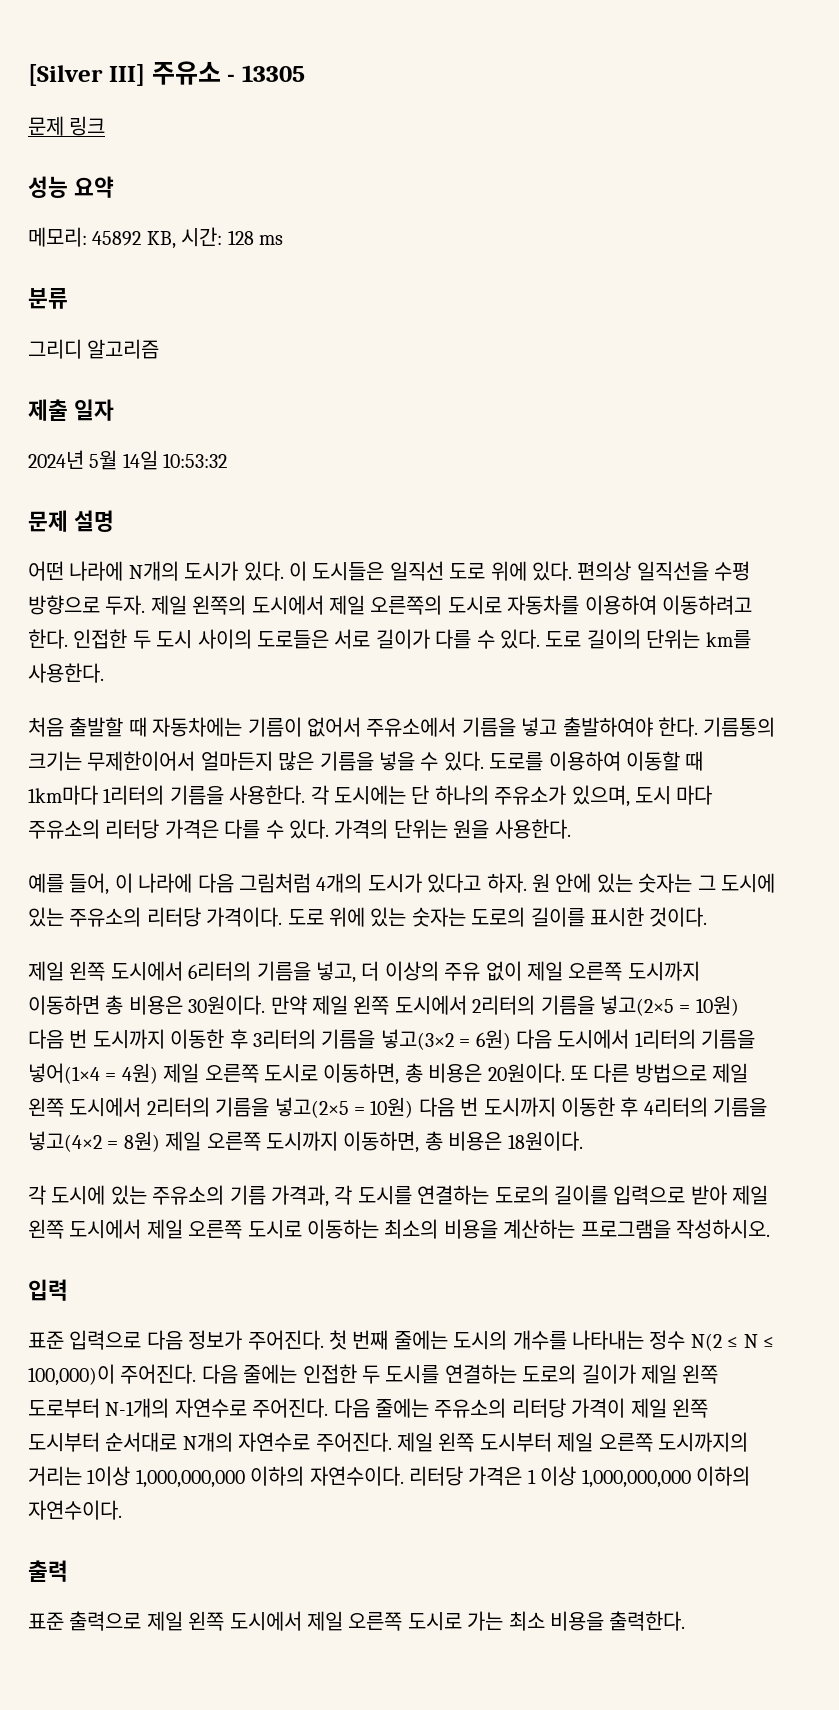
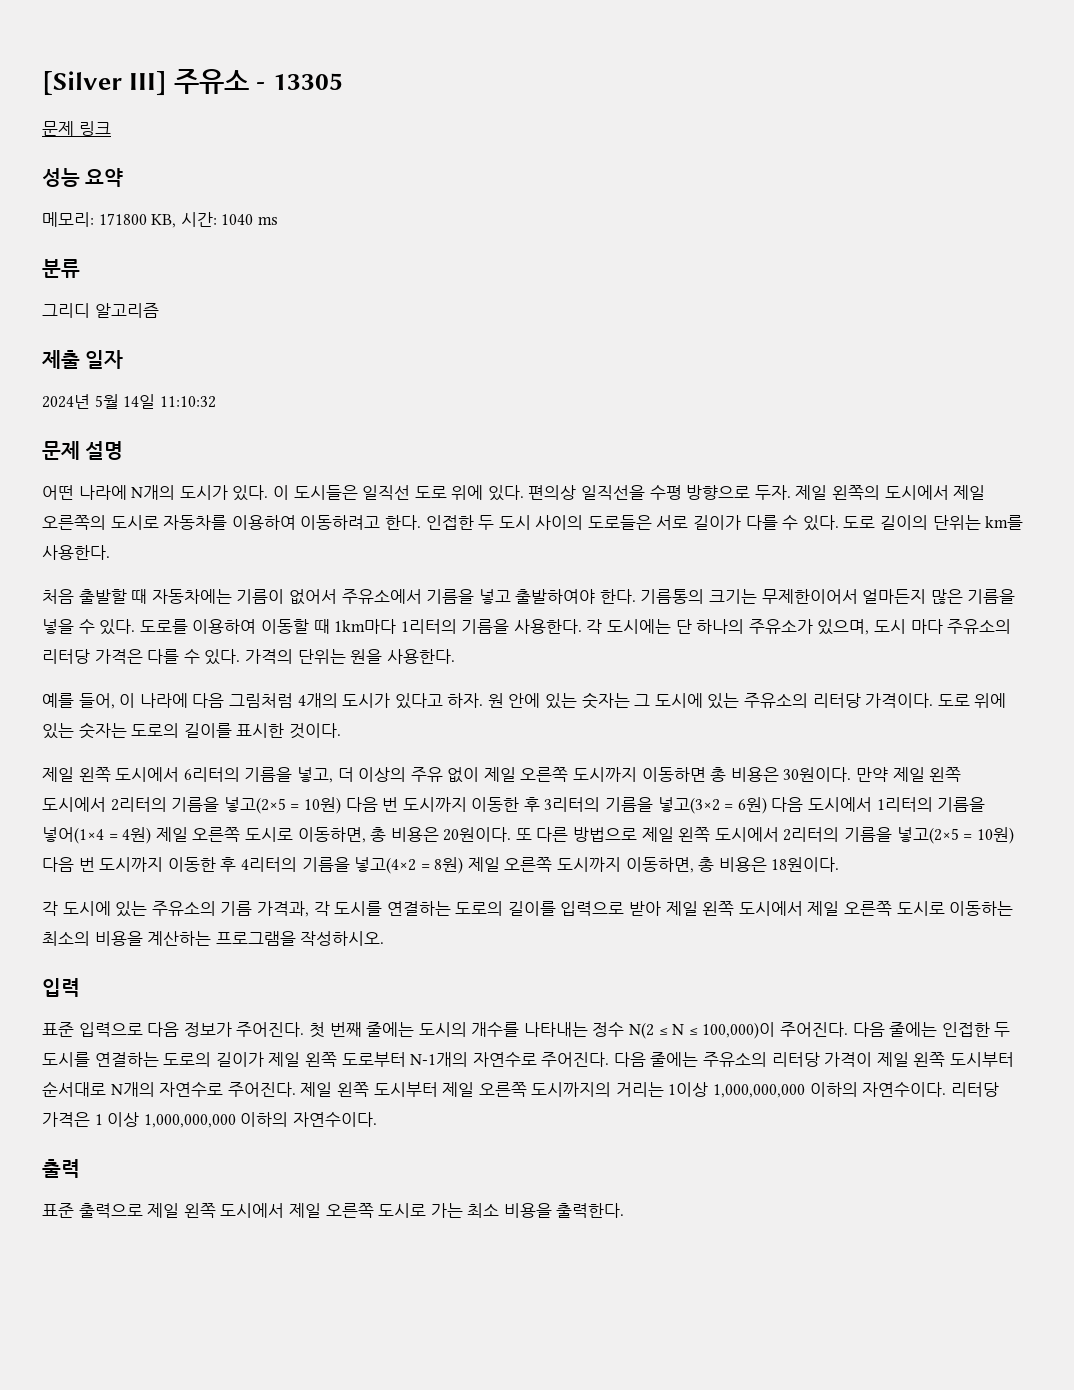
[92,231,142,246] 45892 -> [98,213,147,225] 171800
[227,230,254,245] 128 -> [221,214,254,225] 1040
[163,453,228,468] 10:53:32 -> [159,396,216,408] 11:10:32

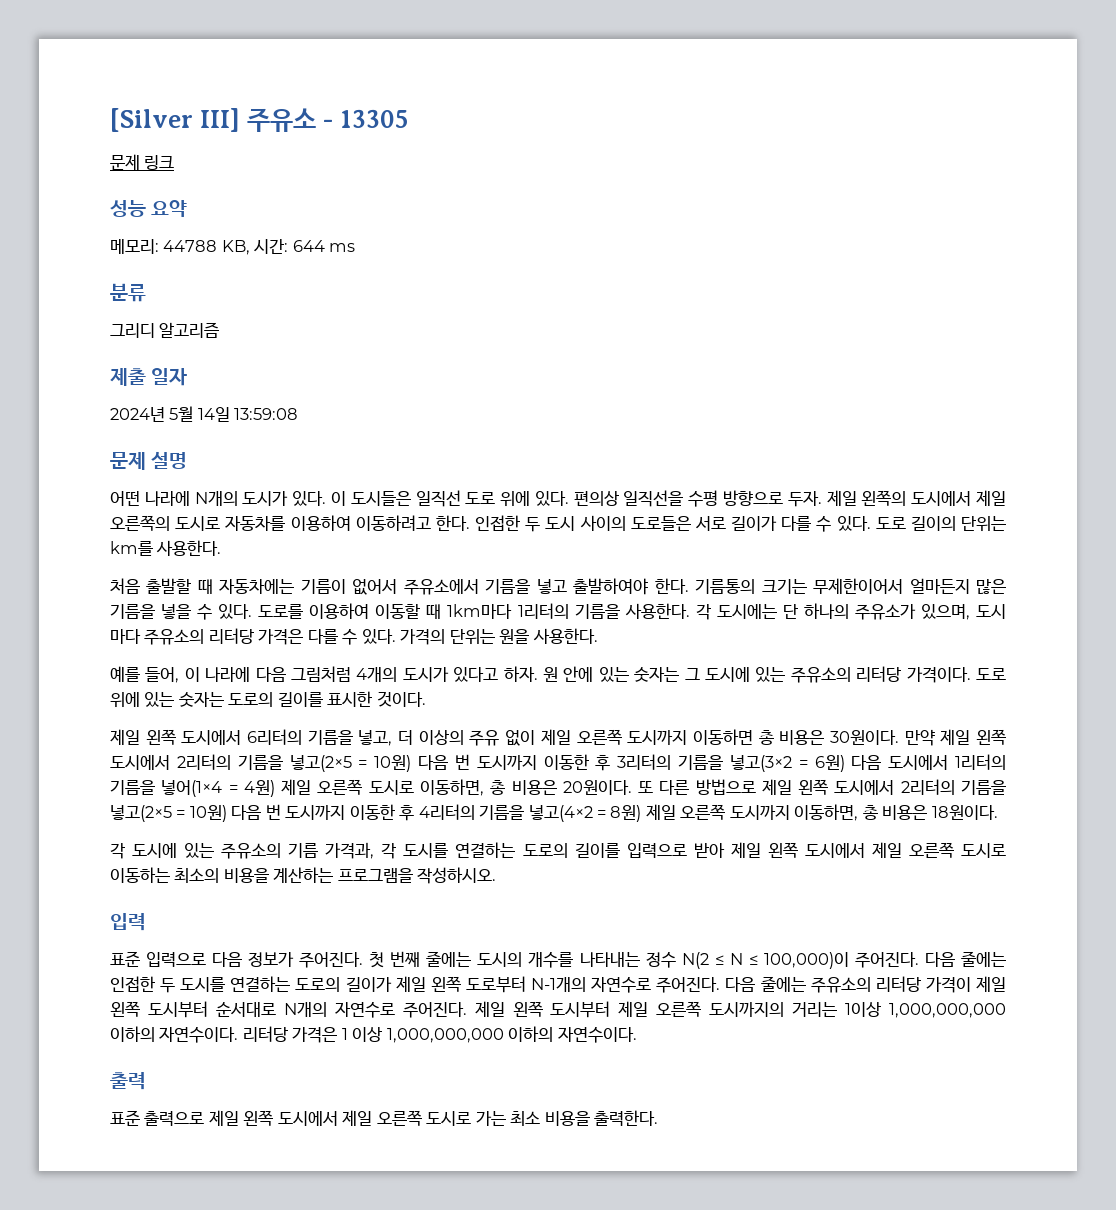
[98,213,147,225] 171800 -> [163,240,218,252] 44788
[221,214,254,225] 1040 -> [292,240,325,252] 644
[159,396,216,408] 11:10:32 -> [234,408,299,420] 13:59:08

